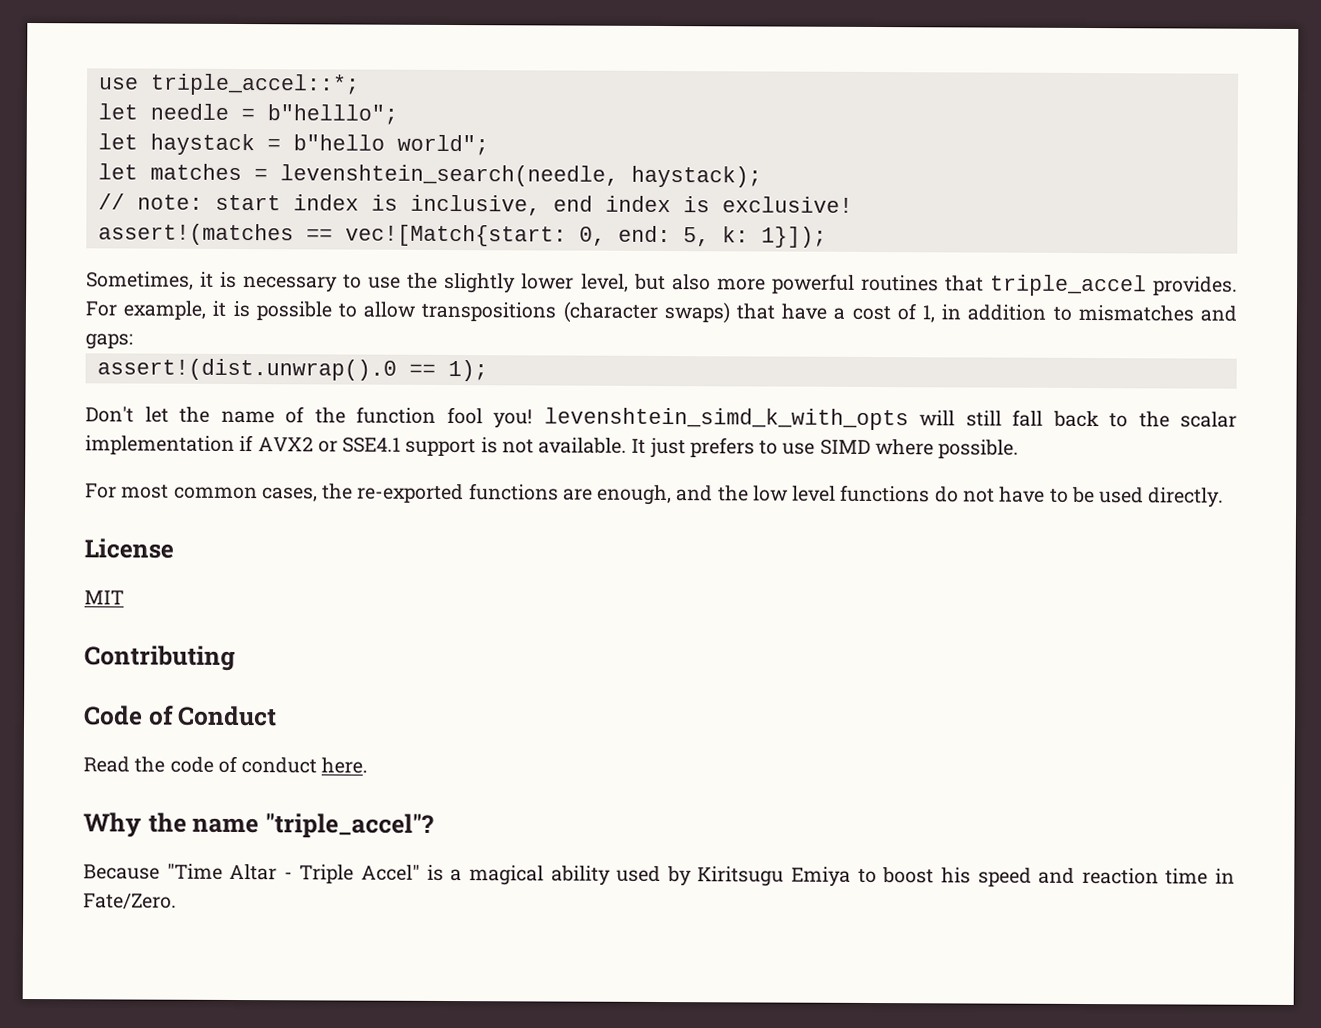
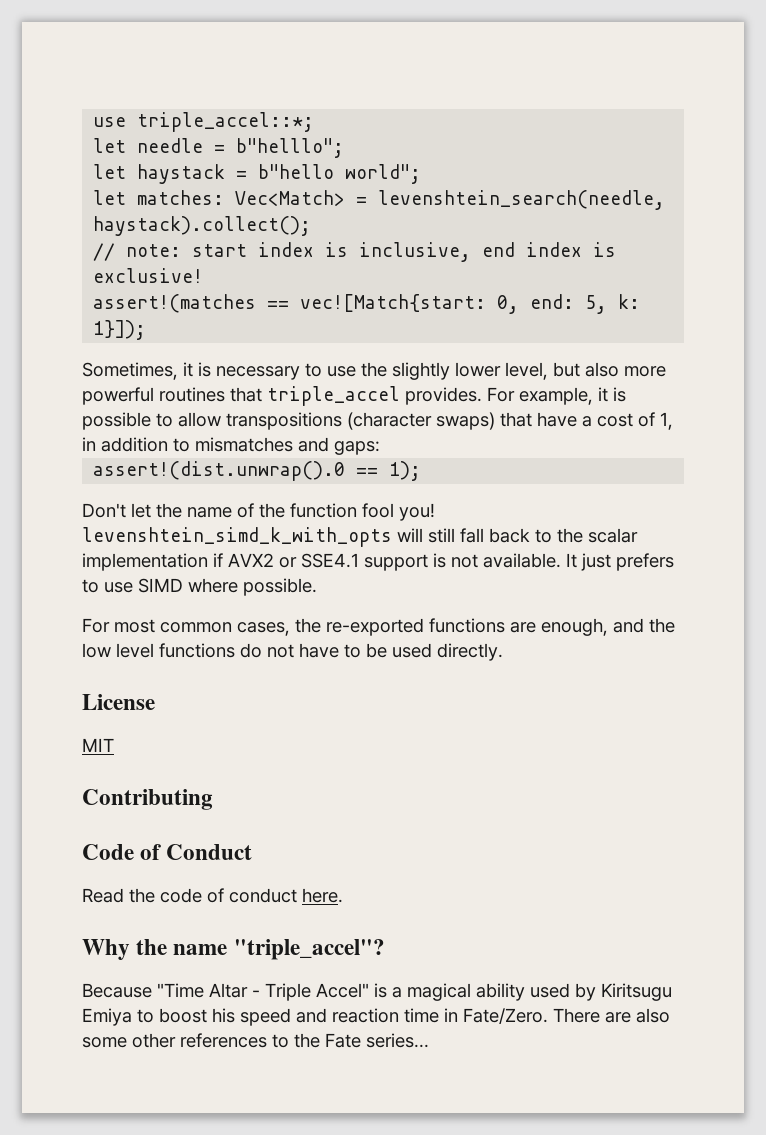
[149,163,242,181] matches -> [137,190,346,206] matches: Vec<Match>
[630,165,762,188] haystack); -> [93,216,312,236] haystack).collect();
(177, 901) none -> [553,1008,670,1023] [82,1033,429,1048] There are also some other references to the Fate series...

